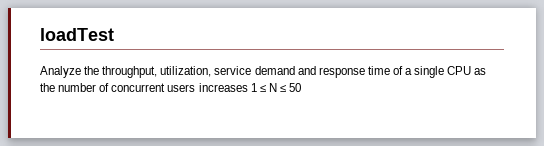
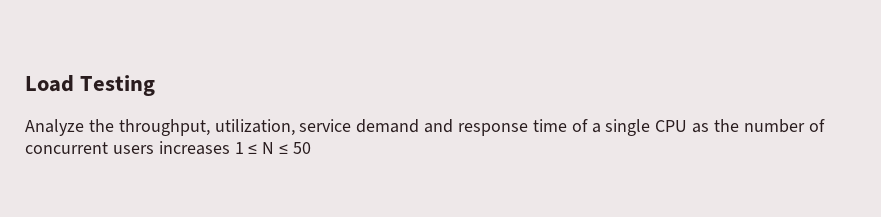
[40,28,114,41] loadTest -> [25,75,156,96] Load Testing

